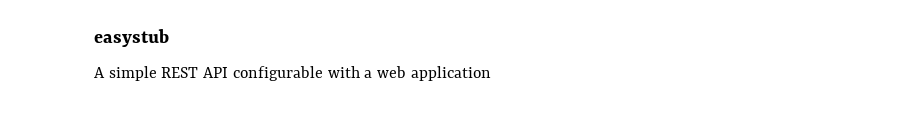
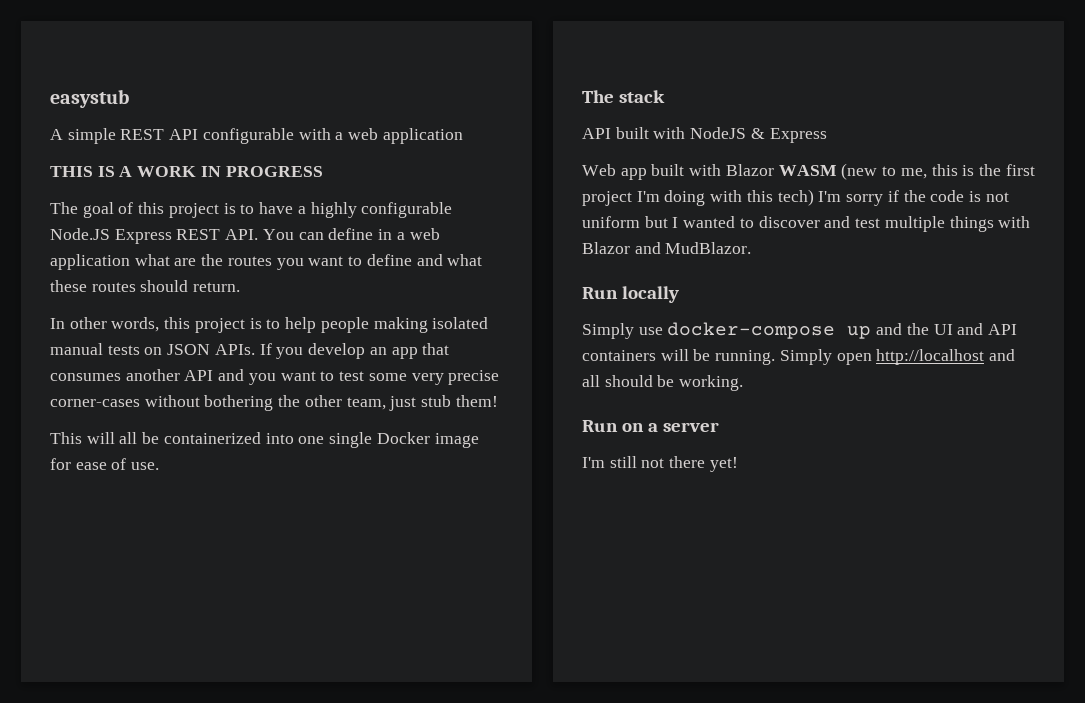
(491, 73) none -> [50,166,323,177] [50,202,453,218] [50,228,440,244] [50,254,483,270] [50,280,241,292] [50,317,489,333] [50,343,450,359] [50,369,500,385] [50,395,498,411] [50,432,479,448] [50,458,160,470] [582,90,665,103] [582,127,827,143] [582,163,1035,180] [582,189,1009,206] [582,216,1031,232] [582,242,752,254] [582,286,679,303] [582,322,1018,339] [582,349,1016,365] [582,375,744,391] [582,420,719,432] [582,456,738,472] // THIS IS A WORK IN PROGRESS // The goal of this project is to have a highly configurable Node.JS Express REST API. You can define in a web application what are the routes you want to define and what these routes should return. // In other words, this project is to help people making isolated manual tests on JSON APIs. If you develop an app that consumes another API and you want to test some very precise corner-cases without bothering the other team, just stub them! // This will all be containerized into one single Docker image for ease of use. // The stack // API built with NodeJS & Express // Web app built with Blazor WASM (new to me, this is the first project I'm doing with this tech) I'm sorry if the code is not uniform but I wanted to discover and test multiple things with Blazor and MudBlazor. // Run locally // Simply use docker-compose up and the UI and API containers will be running. Simply open http://localhost and all should be working. // Run on a server // I'm still not there yet!

